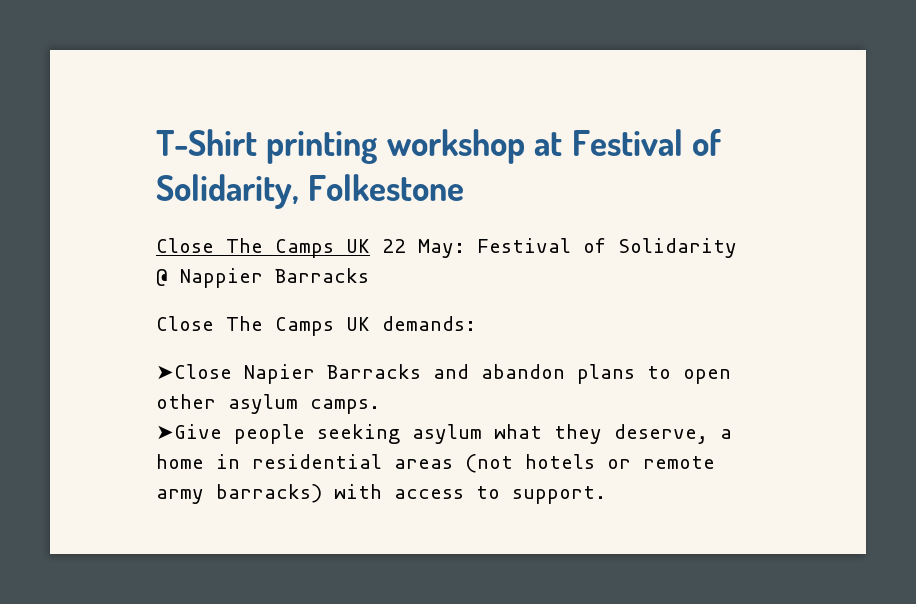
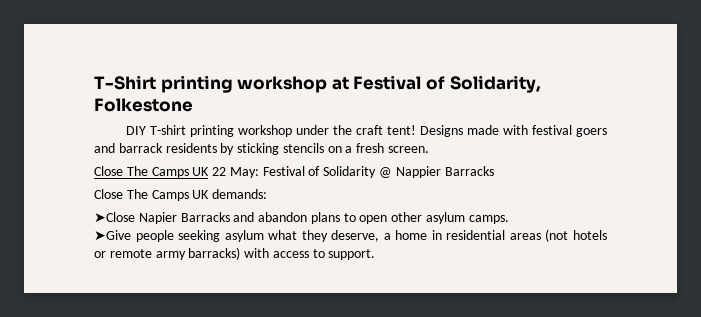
(465, 187) none -> [126,125,607,137] [94,143,430,155] // DIY T-shirt printing workshop under the craft tent! Designs made with festival goers and barrack residents by sticking stencils on a fresh screen.

